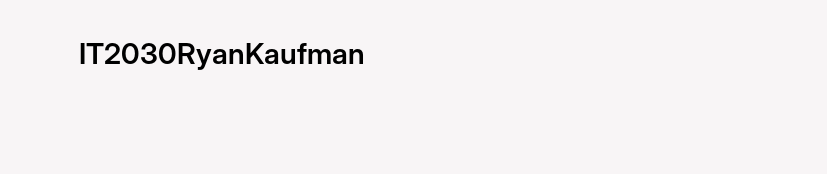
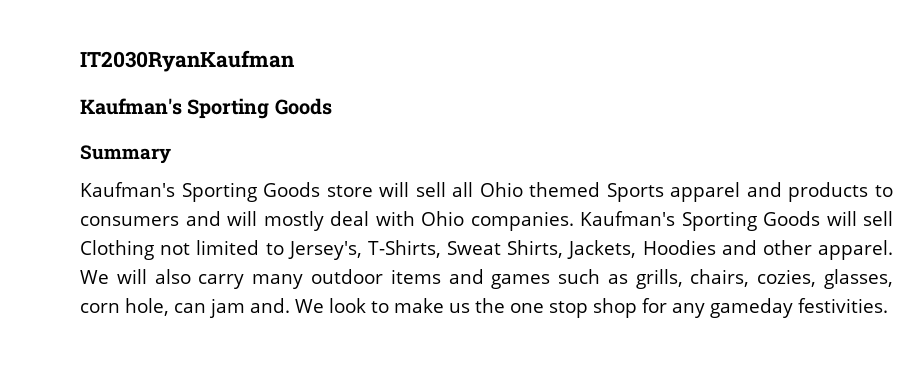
(365, 56) none -> [80,98,332,119] [80,145,171,164] [80,182,894,202] [80,211,893,231] [80,240,893,260] [80,269,894,289] [80,298,888,318] // Kaufman's Sporting Goods // Summary // Kaufman's Sporting Goods store will sell all Ohio themed Sports apparel and products to consumers and will mostly deal with Ohio companies. Kaufman's Sporting Goods will sell Clothing not limited to Jersey's, T-Shirts, Sweat Shirts, Jackets, Hoodies and other apparel. We will also carry many outdoor items and games such as grills, chairs, cozies, glasses, corn hole, can jam and. We look to make us the one stop shop for any gameday festivities.

